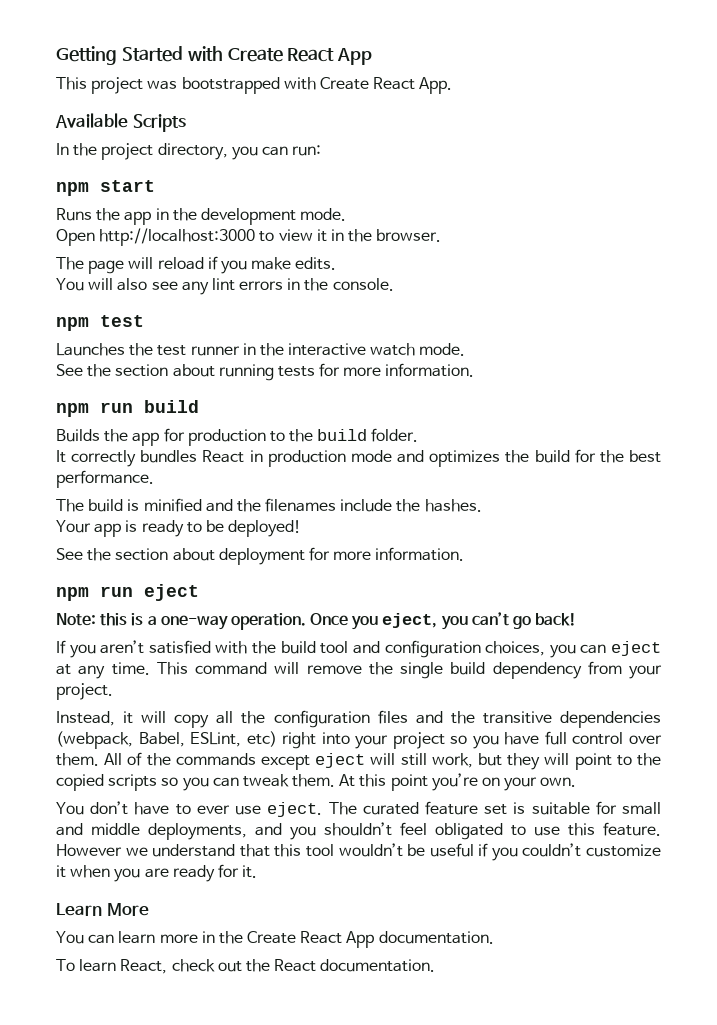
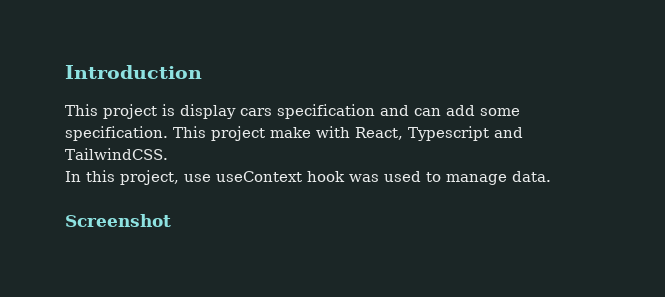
[56,46,373,65] [56,77,453,94] [55,113,186,132] [56,143,322,160] [56,180,155,196] [56,208,347,225] [56,228,442,246] [56,256,337,274] [56,278,394,295] [56,315,144,331] [56,343,466,356] [56,363,475,381] [56,400,199,417] [56,428,419,446] [56,449,661,467] [56,470,154,488] [56,498,482,512] [56,520,302,537] [56,547,465,565] [56,584,199,601] [56,612,577,630] [56,640,662,658] [56,661,662,679] [56,683,113,700] [56,710,662,728] [56,731,663,749] [56,752,661,770] [56,773,577,791] [56,801,661,817] [56,822,661,840] [56,843,661,861] [56,864,258,882] [56,903,149,916] [56,931,494,948] [56,959,436,974] Getting Started with Create React App // This project was bootstrapped with Create React App. // Available Scripts // In the project directory, you can run: // npm start // Runs the app in the development mode. // Open http://localhost:3000 to view it in the browser. // The page will reload if you make edits. // You will also see any lint errors in the console. // npm test // Launches the test runner in the interactive watch mode. // See the section about running tests for more information. // npm run build // Builds the app for production to the build folder. // It correctly bundles React in production mode and optimizes the build for the best performance. // The build is minified and the filenames include the hashes. // Your app is ready to be deployed! // See the section about deployment for more information. // npm run eject // Note: this is a one-way operation. Once you eject, you can’t go back! // If you aren’t satisfied with the build tool and configuration choices, you can eject at any time. This command will remove the single build dependency from your project. // Instead, it will copy all the configuration files and the transitive dependencies (webpack, Babel, ESLint, etc) right into your project so you have full control over them. All of the commands except eject will still work, but they will point to the copied scripts so you can tweak them. At this point you’re on your own. // You don’t have to ever use eject. The curated feature set is suitable for small and middle deployments, and you shouldn’t feel obligated to use this feature. However we understand that this tool wouldn’t be useful if you couldn’t customize it when you are ready for it. // Learn More // You can learn more in the Create React App documentation. // To learn React, check out the React documentation. -> [65,65,202,79] [65,104,520,119] [65,126,523,141] [65,148,168,160] [65,170,551,185] [65,214,171,227] Introduction // This project is display cars specification and can add some specification. This project make with React, Typescript and TailwindCSS. // In this project, use useContext hook was used to manage data. // Screenshot

